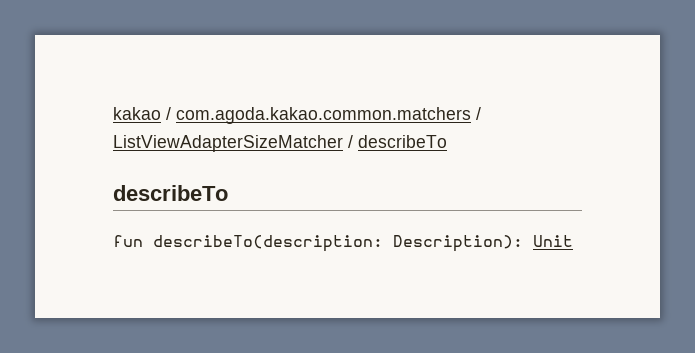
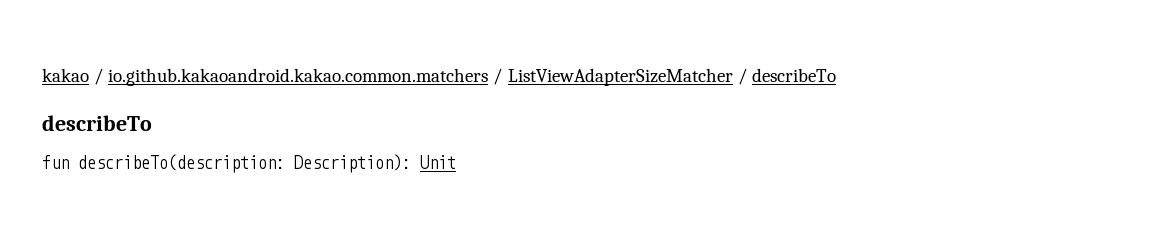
[176,107,471,124] com.agoda.kakao.common.matchers -> [108,68,489,86] io.github.kakaoandroid.kakao.common.matchers

